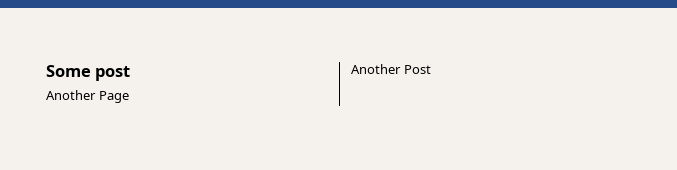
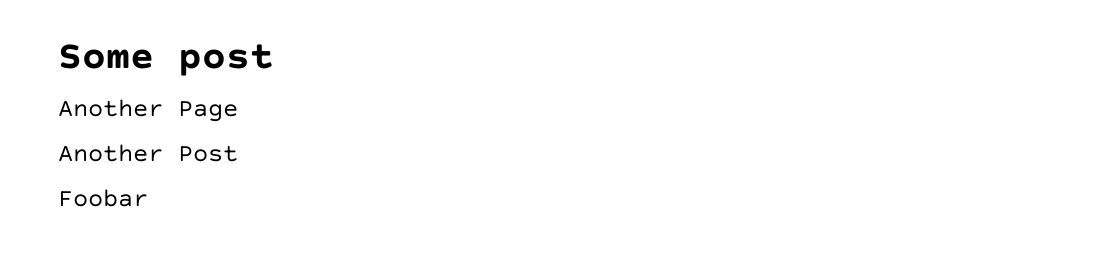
(431, 69) none -> [58,189,148,207] // Foobar

